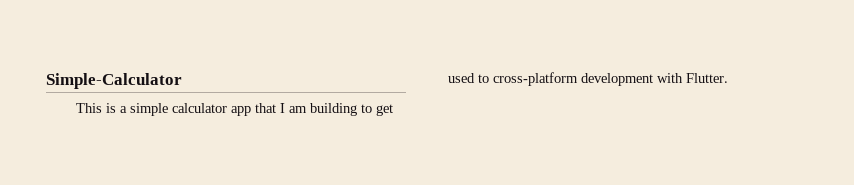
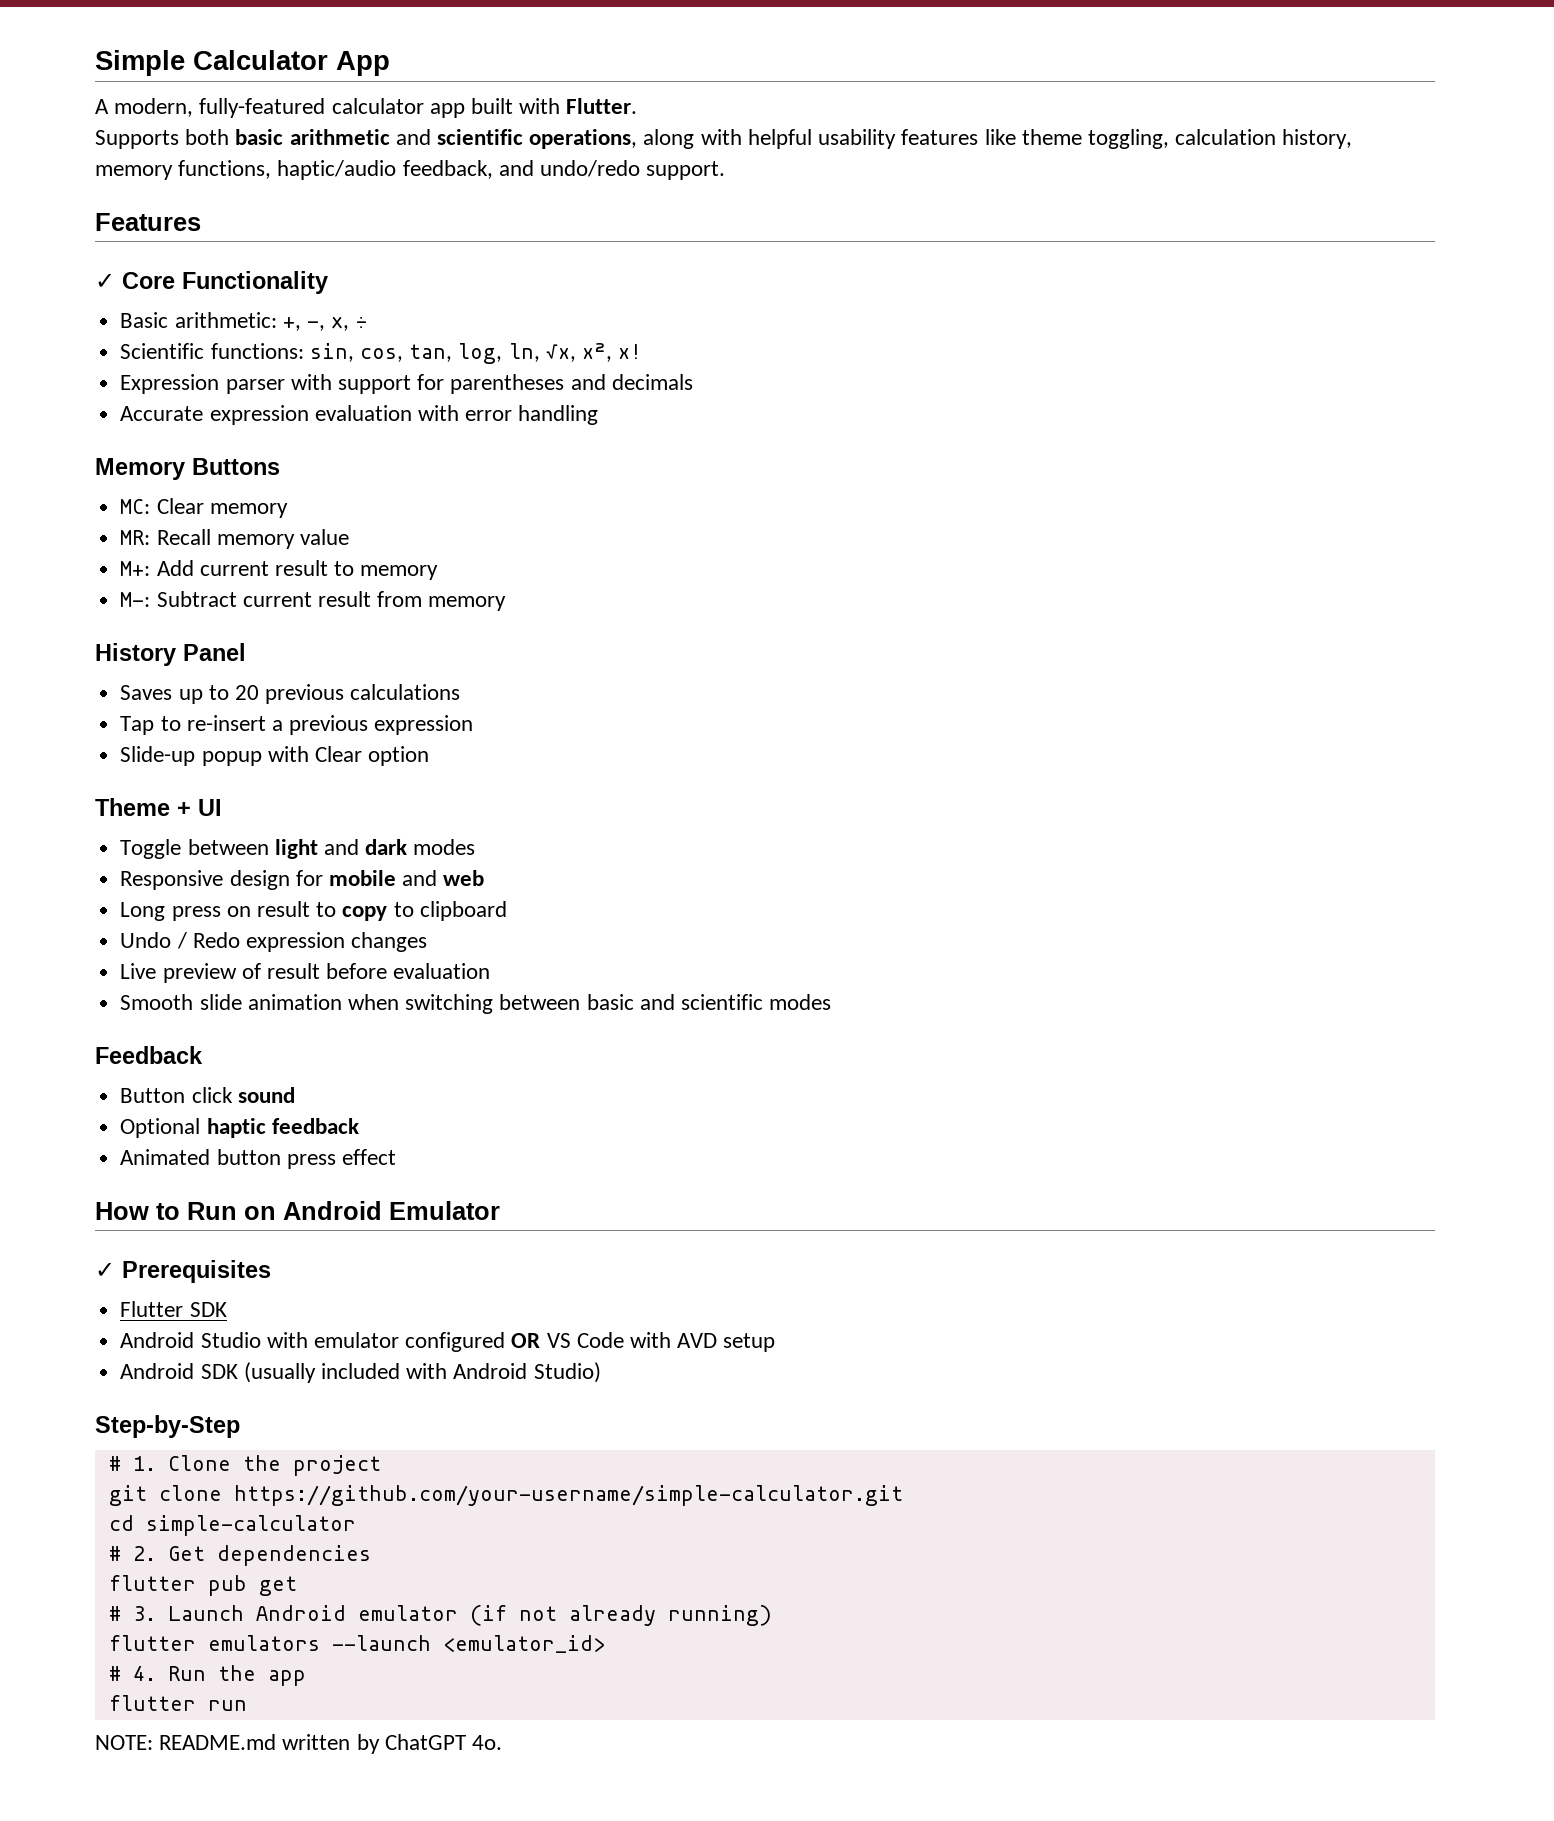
[46,73,182,89] [75,103,393,116] [448,72,728,86] Simple-Calculator // This is a simple calculator app that I am building to get used to cross-platform development with Flutter. -> [95,50,390,76] [95,98,638,118] [95,129,1353,149] [95,160,726,180] [95,213,201,231] [95,271,328,294] [120,312,369,331] [120,343,643,364] [120,374,693,394] [120,405,599,425] [95,458,280,480] [120,498,288,518] [120,529,349,549] [120,560,439,580] [120,591,507,611] [95,643,246,666] [120,684,461,704] [120,715,474,735] [120,746,430,766] [95,798,222,816] [120,839,476,859] [120,870,485,890] [120,901,507,921] [120,932,428,952] [120,963,491,983] [120,994,832,1014] [95,1046,203,1064] [120,1087,295,1103] [120,1118,359,1138] [120,1149,396,1169] [95,1201,500,1220] [95,1260,271,1283] [120,1301,227,1317] [120,1332,776,1352] [120,1362,601,1383] [95,1415,240,1438] [108,1455,381,1476] [108,1485,903,1506] [108,1515,356,1536] [108,1545,371,1566] [108,1575,297,1596] [108,1605,772,1626] [108,1635,605,1653] [108,1665,306,1686] [108,1695,247,1711] [95,1734,503,1754] Simple Calculator App // A modern, fully-featured calculator app built with Flutter. // Supports both basic arithmetic and scientific operations, along with helpful usability features like theme toggling, calculation history, memory functions, haptic/audio feedback, and undo/redo support. // Features // ✓ Core Functionality // Basic arithmetic: +, -, ×, ÷ // Scientific functions: sin, cos, tan, log, ln, √x, x², x! // Expression parser with support for parentheses and decimals // Accurate expression evaluation with error handling // Memory Buttons // MC: Clear memory // MR: Recall memory value // M+: Add current result to memory // M-: Subtract current result from memory // History Panel // Saves up to 20 previous calculations // Tap to re-insert a previous expression // Slide-up popup with Clear option // Theme + UI // Toggle between light and dark modes // Responsive design for mobile and web // Long press on result to copy to clipboard // Undo / Redo expression changes // Live preview of result before evaluation // Smooth slide animation when switching between basic and scientific modes // Feedback // Button click sound // Optional haptic feedback // Animated button press effect // How to Run on Android Emulator // ✓ Prerequisites // Flutter SDK // Android Studio with emulator configured OR VS Code with AVD setup // Android SDK (usually included with Android Studio) // Step-by-Step // # 1. Clone the project // git clone https://github.com/your-username/simple-calculator.git // cd simple-calculator // # 2. Get dependencies // flutter pub get // # 3. Launch Android emulator (if not already running) // flutter emulators --launch <emulator_id> // # 4. Run the app // flutter run // NOTE: README.md written by ChatGPT 4o.

